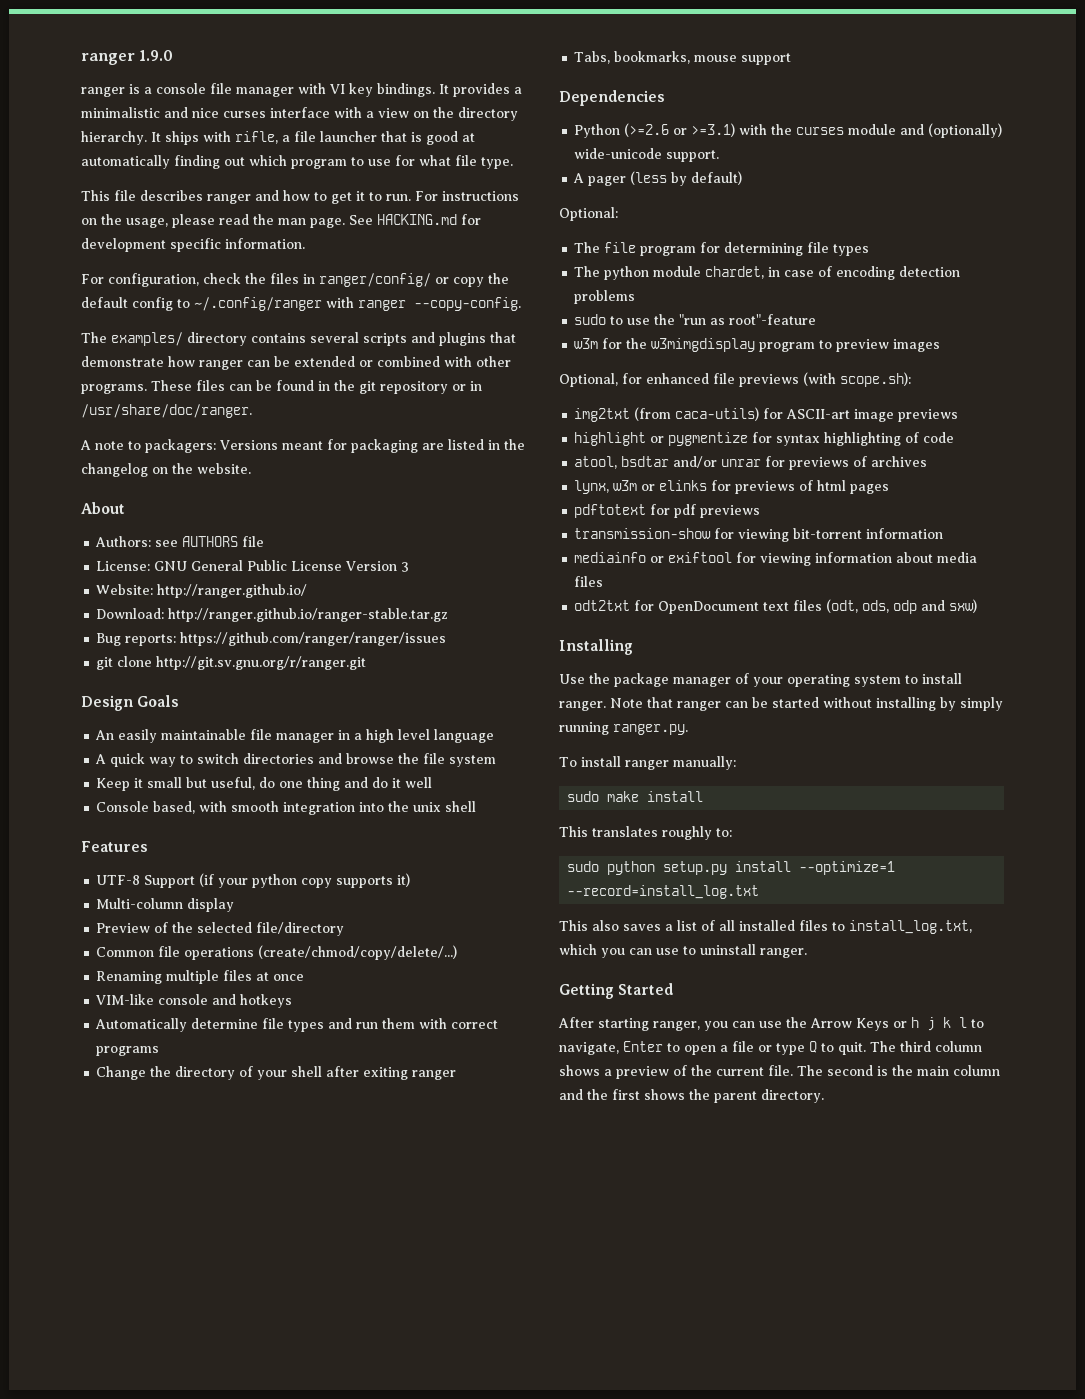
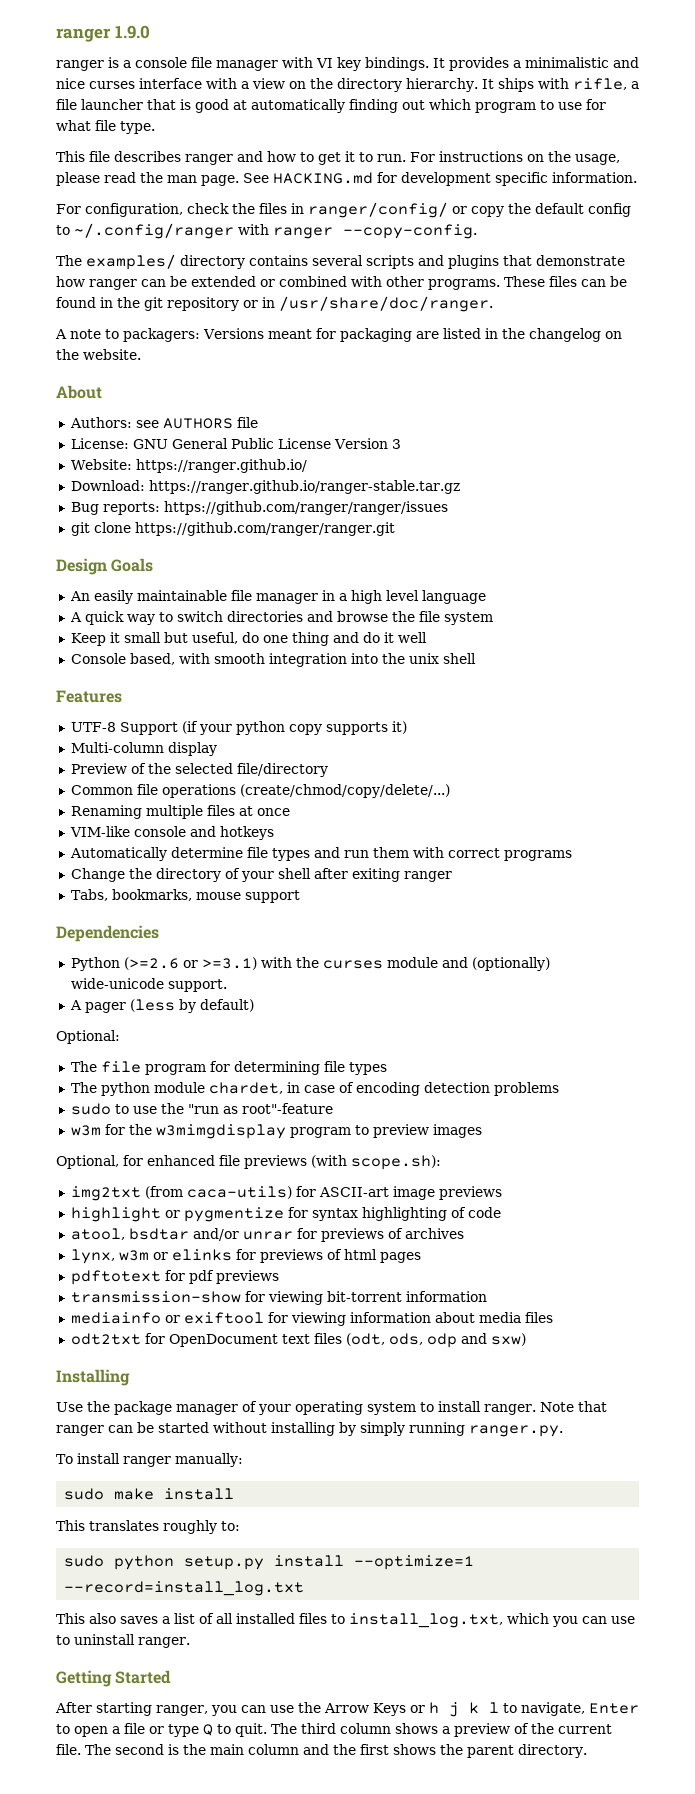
[157,584,308,598] http://ranger.github.io/ -> [135,459,307,473] https://ranger.github.io/
[168,608,449,622] http://ranger.github.io/ranger-stable.tar.gz -> [148,480,460,494] https://ranger.github.io/ranger-stable.tar.gz
[156,656,367,670] http://git.sv.gnu.org/r/ranger.git -> [134,522,395,536] https://github.com/ranger/ranger.git

